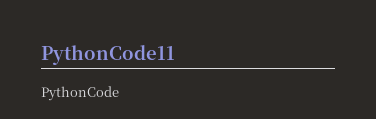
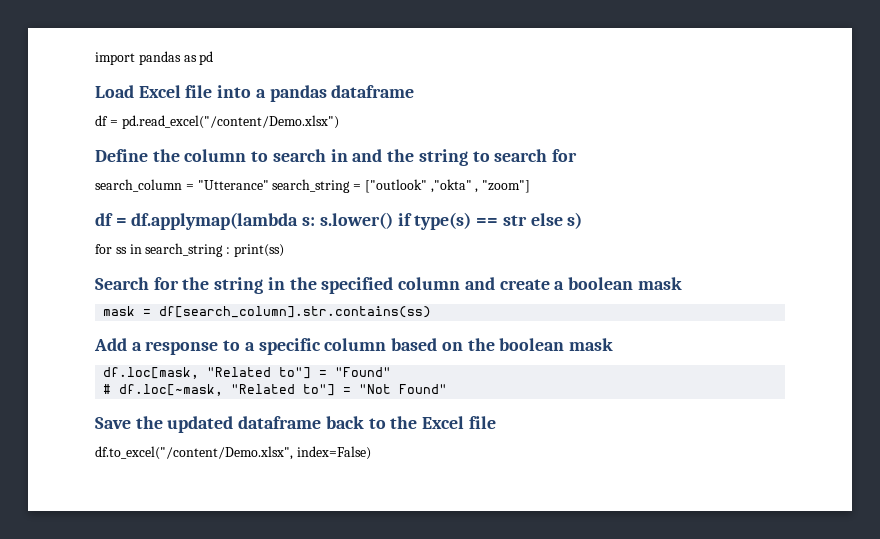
[41,45,175,65] [41,86,119,101] PythonCode11 // PythonCode -> [95,51,214,65] [95,85,415,102] [95,115,339,129] [95,149,577,166] [95,179,531,193] [95,212,583,230] [95,243,284,257] [95,277,682,294] [103,306,432,318] [94,338,613,355] [103,367,392,379] [103,384,448,396] [95,416,496,433] [95,446,371,460] import pandas as pd // Load Excel file into a pandas dataframe // df = pd.read_excel("/content/Demo.xlsx") // Define the column to search in and the string to search for // search_column = "Utterance" search_string = ["outlook" ,"okta" , "zoom"] // df = df.applymap(lambda s: s.lower() if type(s) == str else s) // for ss in search_string : print(ss) // Search for the string in the specified column and create a boolean mask // mask = df[search_column].str.contains(ss) // Add a response to a specific column based on the boolean mask // df.loc[mask, "Related to"] = "Found" // # df.loc[~mask, "Related to"] = "Not Found" // Save the updated dataframe back to the Excel file // df.to_excel("/content/Demo.xlsx", index=False)

